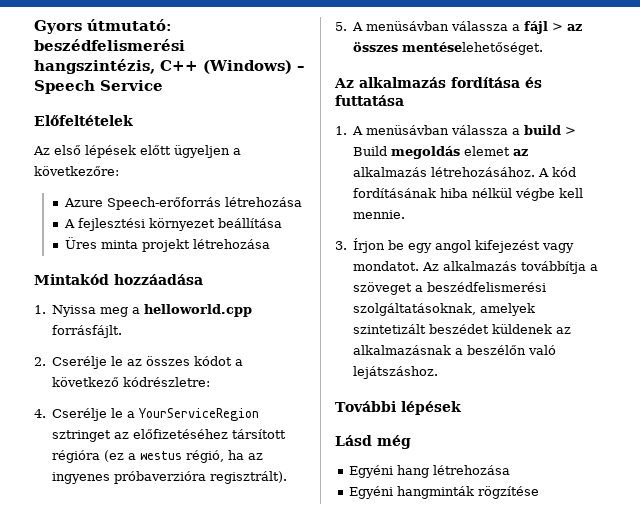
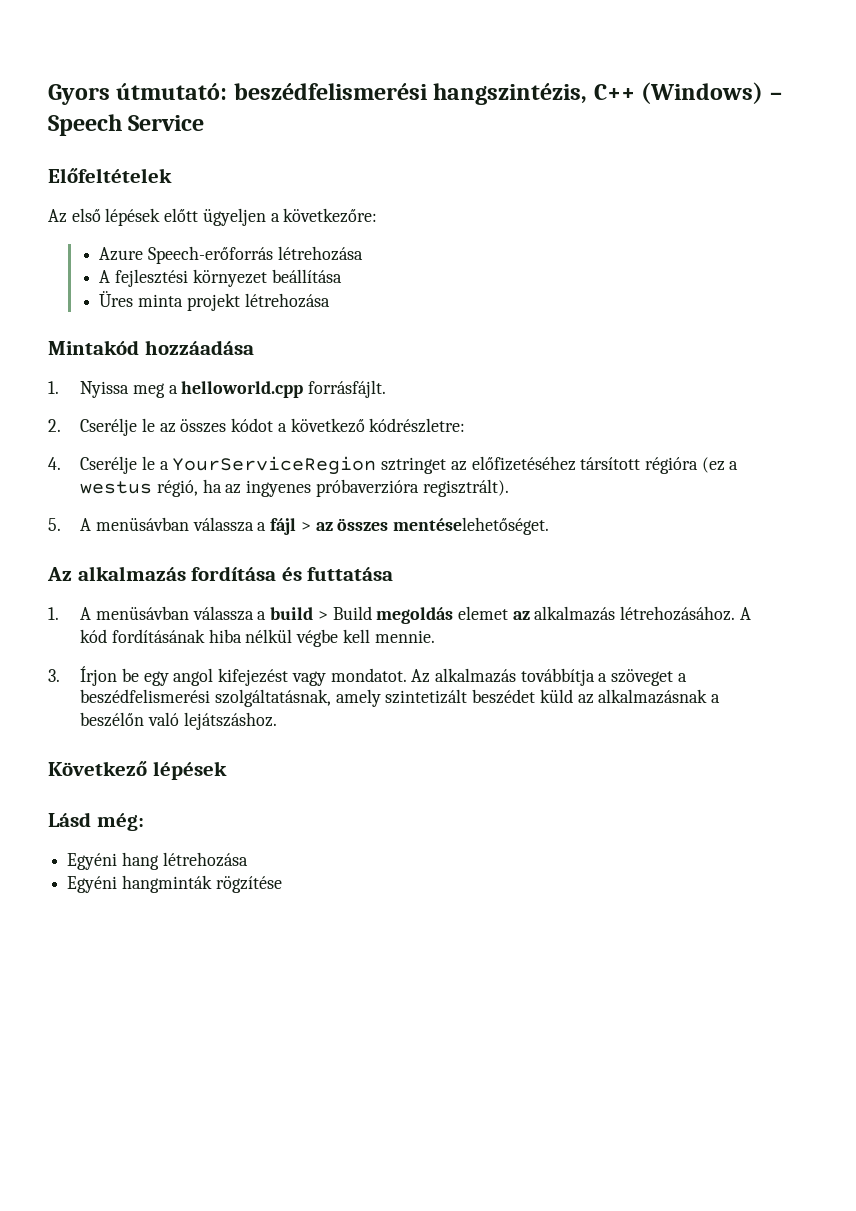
[353,303,536,316] szolgáltatásoknak, amelyek -> [214,689,381,707] szolgáltatásnak, amely
[492,324,553,334] küldenek -> [539,689,573,703] küld
[335,401,396,412] További -> [48,761,147,776] Következő
[377,435,411,449] még -> [96,813,144,831] még:

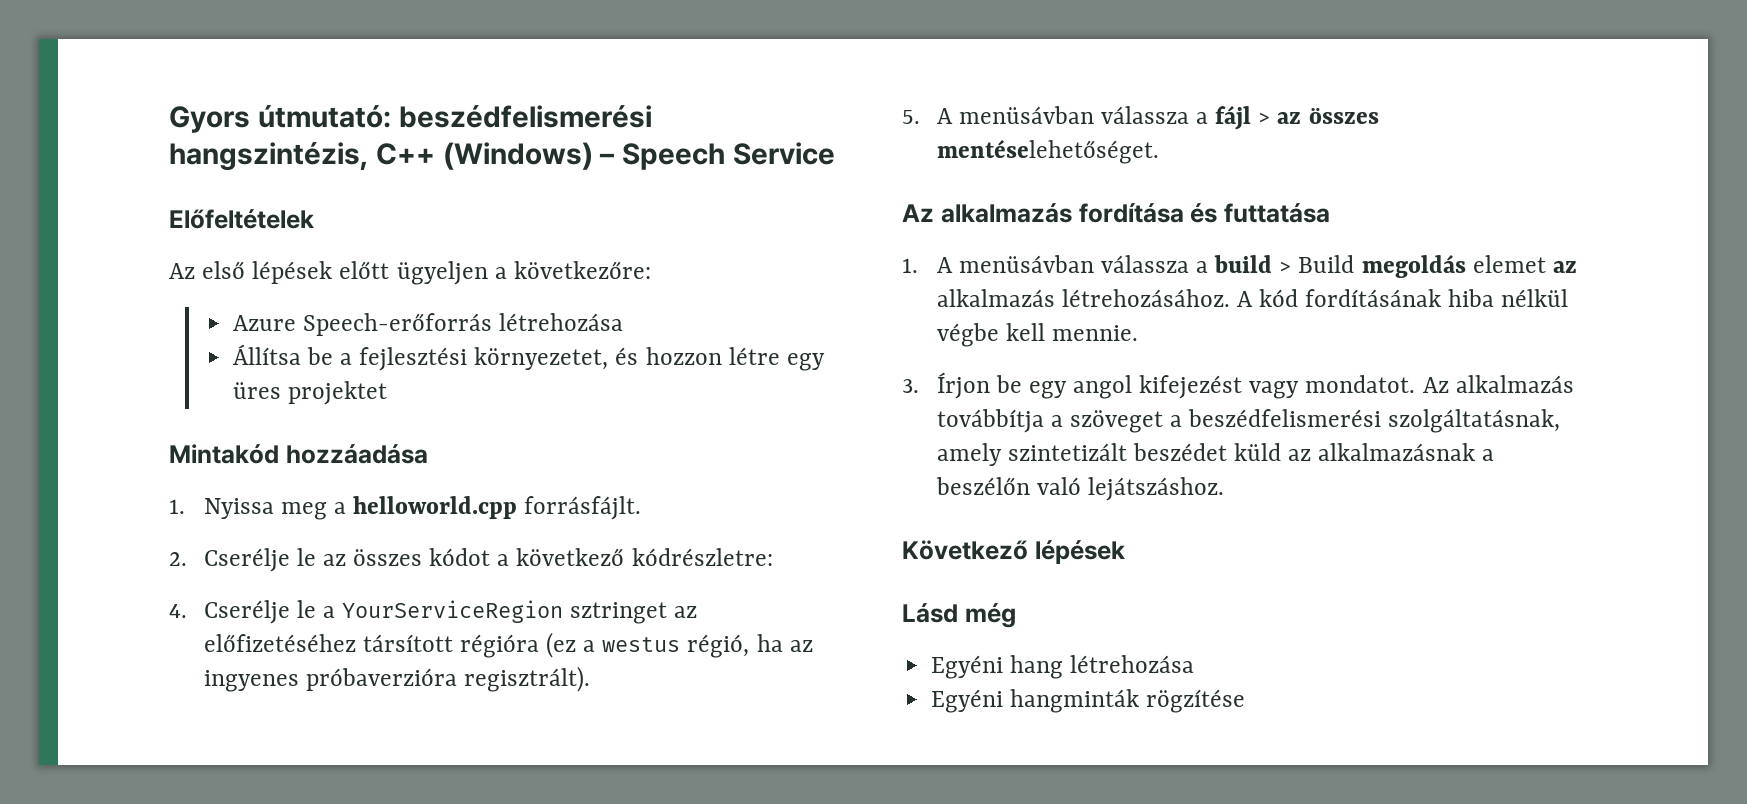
[99,269,342,287] [99,291,330,311] A fejlesztési környezet beállítása // Üres minta projekt létrehozása -> [232,344,825,371] [232,381,387,405] Állítsa be a fejlesztési környezetet, és hozzon létre egy üres projektet
[96,813,144,831] még: -> [964,603,1016,628] még

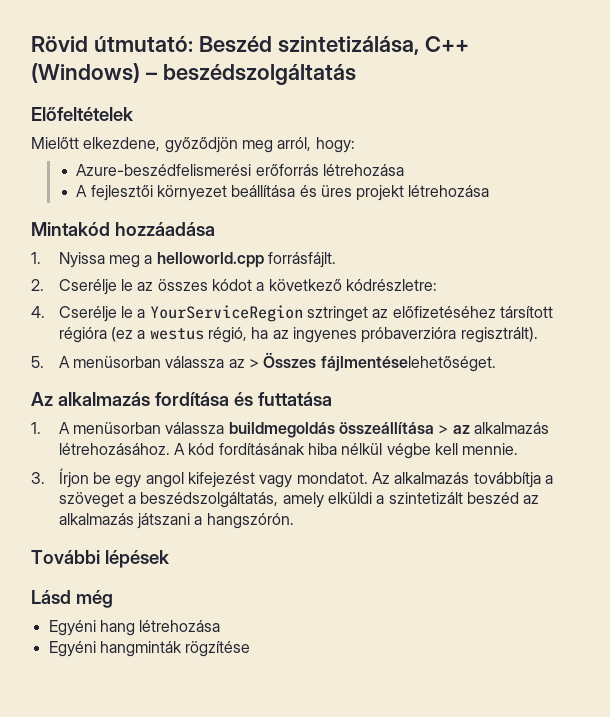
[169,105,652,133] [169,142,368,171] Gyors útmutató: beszédfelismerési hangszintézis, -> [31,36,419,55] Rövid útmutató: Beszéd szintetizálása,
[622,142,836,170] Speech Service -> [162,64,356,85] beszédszolgáltatás
[169,261,651,285] [232,313,623,336] [232,344,825,371] [232,381,387,405] Az első lépések előtt ügyeljen a következőre: // Azure Speech-erőforrás létrehozása // Állítsa be a fejlesztési környezetet, és hozzon létre egy üres projektet -> [31,137,355,153] [76,164,404,176] [76,185,490,201] Mielőtt elkezdene, győződjön meg arról, hogy: // Azure-beszédfelismerési erőforrás létrehozása // A fejlesztői környezet beállítása és üres projekt létrehozása
[958,105,1379,130] [936,139,1159,164] menüsávban válassza a fájl > az összes mentéselehetőséget. -> [72,352,496,372] menüsorban válassza az > Összes fájlmentéselehetőséget.
[958,254,1546,278] menüsávban válassza a build > Build megoldás elemet -> [72,422,449,438] menüsorban válassza buildmegoldás összeállítása >
[1188,409,1561,433] [936,443,1495,466] [935,477,1224,501] [902,540,1028,560] beszédfelismerési szolgáltatásnak, amely szintetizált beszédet küld az alkalmazásnak a beszélőn való lejátszáshoz. // Következő -> [140,492,540,508] [58,513,294,529] [31,550,100,564] beszédszolgáltatás, amely elküldi a szintetizált beszéd az alkalmazás játszani a hangszórón. // További

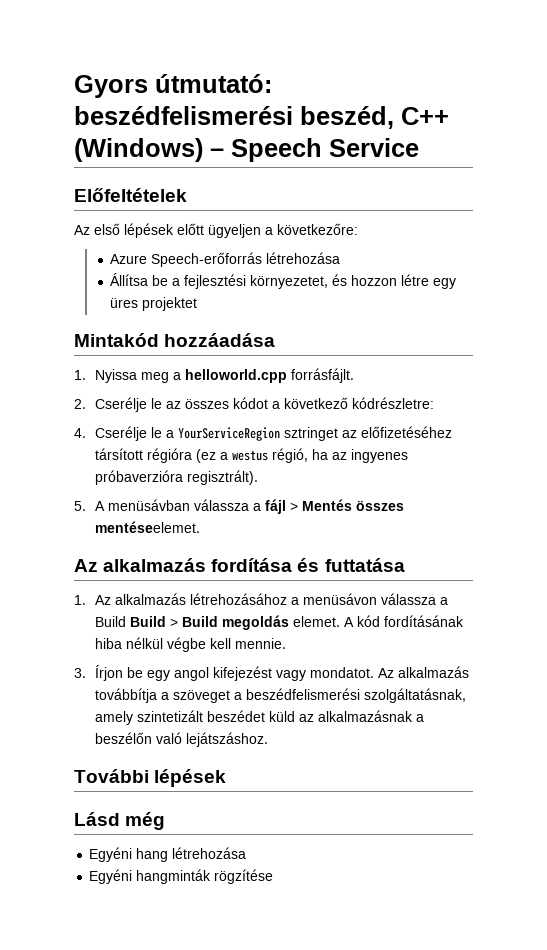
[31,36,419,55] Rövid útmutató: Beszéd szintetizálása, -> [74,74,272,98] [74,106,394,129] Gyors útmutató: beszédfelismerési beszéd,
[162,64,356,85] beszédszolgáltatás -> [231,138,419,162] Speech Service
[31,137,355,153] [76,164,404,176] [76,185,490,201] Mielőtt elkezdene, győződjön meg arról, hogy: // Azure-beszédfelismerési erőforrás létrehozása // A fejlesztői környezet beállítása és üres projekt létrehozása -> [74,223,358,238] [110,252,341,267] [110,273,457,289] [110,297,198,311] Az első lépések előtt ügyeljen a következőre: // Azure Speech-erőforrás létrehozása // Állítsa be a fejlesztési környezetet, és hozzon létre egy üres projektet
[72,352,496,372] menüsorban válassza az > Összes fájlmentéselehetőséget. -> [107,499,404,514] [94,521,200,533] menüsávban válassza a fájl > Mentés összes mentéseelemet.
[58,422,549,438] [58,443,170,455] A menüsorban válassza buildmegoldás összeállítása > az alkalmazás létrehozásához. -> [94,593,448,605] [94,615,340,630] Az alkalmazás létrehozásához a menüsávon válassza a Build Build > Build megoldás elemet.
[140,492,540,508] [58,513,294,529] beszédszolgáltatás, amely elküldi a szintetizált beszéd az alkalmazás játszani a hangszórón. -> [245,688,466,703] [94,710,424,725] [94,732,268,747] beszédfelismerési szolgáltatásnak, amely szintetizált beszédet küld az alkalmazásnak a beszélőn való lejátszáshoz.

